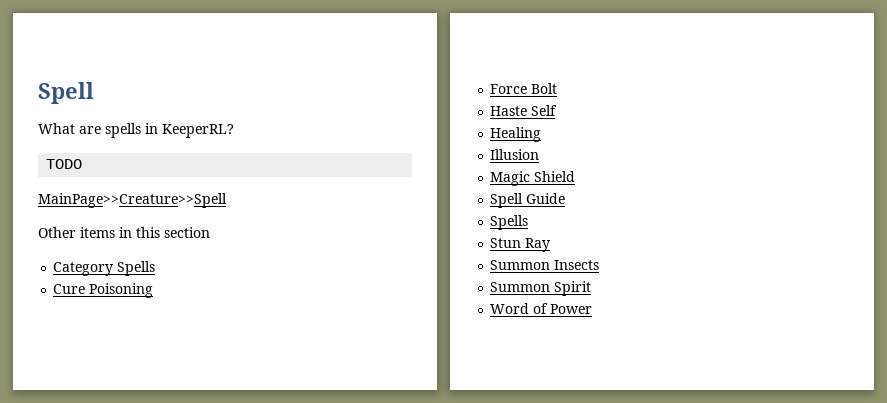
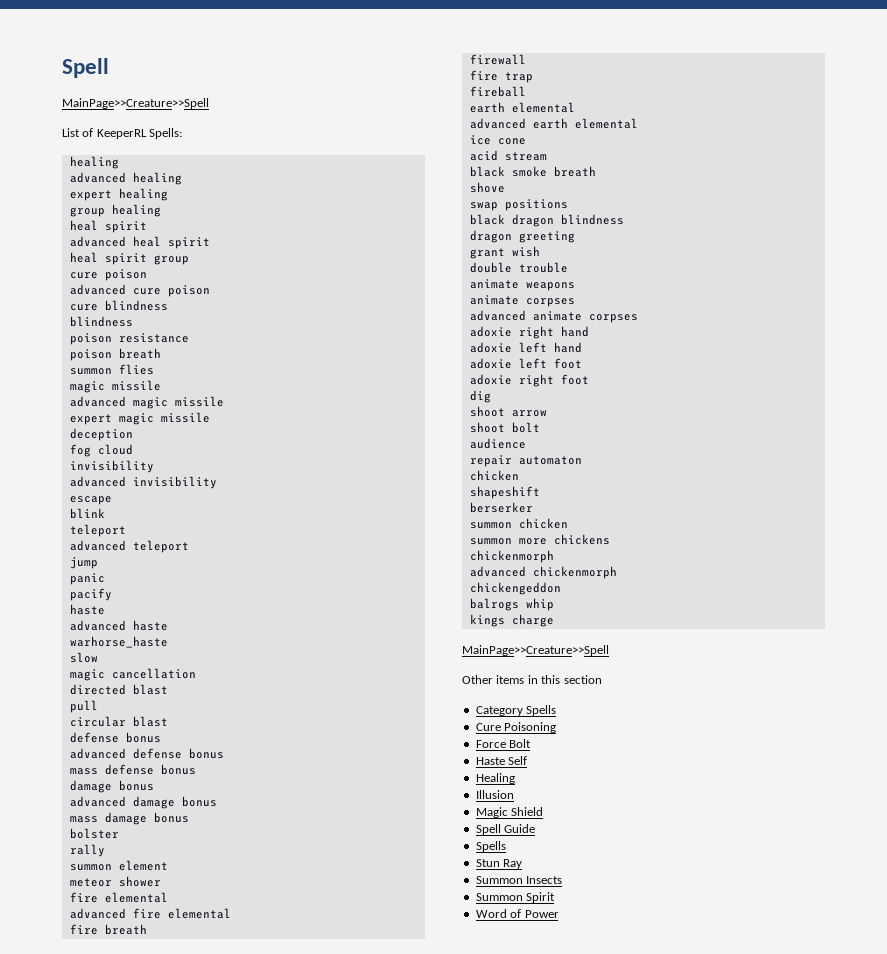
[38,123,234,138] [46,159,83,169] What are spells in KeeperRL? // TODO -> [62,98,209,109] [62,128,183,139] [69,156,119,169] [69,172,182,185] [69,188,168,201] [69,204,161,217] [69,220,147,233] [69,236,210,249] [69,252,189,265] [69,269,147,281] [69,284,210,297] [69,300,168,311] [69,316,133,327] [69,333,189,345] [69,348,161,361] [69,364,154,375] [69,380,161,393] [69,396,224,409] [69,412,210,425] [69,428,133,441] [69,444,133,457] [69,460,154,473] [69,476,217,489] [69,496,112,505] [69,508,105,519] [69,524,126,537] [69,540,189,553] [69,557,98,569] [69,573,105,585] [69,588,112,601] [69,604,105,615] [69,620,168,631] [69,636,168,648] [69,652,98,663] [69,668,196,681] [69,684,168,695] [69,700,98,713] [69,716,168,727] [69,732,161,743] [69,748,224,759] [69,764,196,775] [69,780,154,793] [69,796,217,809] [69,812,189,825] [69,828,119,839] [69,844,105,857] [69,860,168,871] [69,876,161,887] [69,892,168,903] [69,908,231,919] [69,924,147,935] [469,54,526,65] [469,70,533,83] [469,86,526,97] [469,102,575,113] [469,118,638,129] [469,135,526,145] [469,150,547,161] [469,166,596,177] [469,182,505,193] [469,199,568,211] [469,214,624,227] [469,230,575,243] [469,246,540,259] [469,262,568,273] [469,279,575,291] [469,295,575,307] [469,310,638,323] [469,326,589,339] [469,342,582,353] [469,358,582,369] [469,374,589,387] [469,390,491,403] [469,406,547,417] [469,422,540,433] [469,438,526,449] [469,455,582,467] [469,470,519,481] [469,486,540,499] [469,502,533,513] [469,518,568,529] [469,534,610,545] [469,550,554,563] [469,566,617,579] [469,582,561,595] [469,598,554,611] [469,614,554,627] MainPage>>Creature>>Spell // List of KeeperRL Spells: // healing // advanced healing // expert healing // group healing // heal spirit // advanced heal spirit // heal spirit group // cure poison // advanced cure poison // cure blindness // blindness // poison resistance // poison breath // summon flies // magic missile // advanced magic missile // expert magic missile // deception // fog cloud // invisibility // advanced invisibility // escape // blink // teleport // advanced teleport // jump // panic // pacify // haste // advanced haste // warhorse_haste // slow // magic cancellation // directed blast // pull // circular blast // defense bonus // advanced defense bonus // mass defense bonus // damage bonus // advanced damage bonus // mass damage bonus // bolster // rally // summon element // meteor shower // fire elemental // advanced fire elemental // fire breath // firewall // fire trap // fireball // earth elemental // advanced earth elemental // ice cone // acid stream // black smoke breath // shove // swap positions // black dragon blindness // dragon greeting // grant wish // double trouble // animate weapons // animate corpses // advanced animate corpses // adoxie right hand // adoxie left hand // adoxie left foot // adoxie right foot // dig // shoot arrow // shoot bolt // audience // repair automaton // chicken // shapeshift // berserker // summon chicken // summon more chickens // chickenmorph // advanced chickenmorph // chickengeddon // balrogs whip // kings charge

